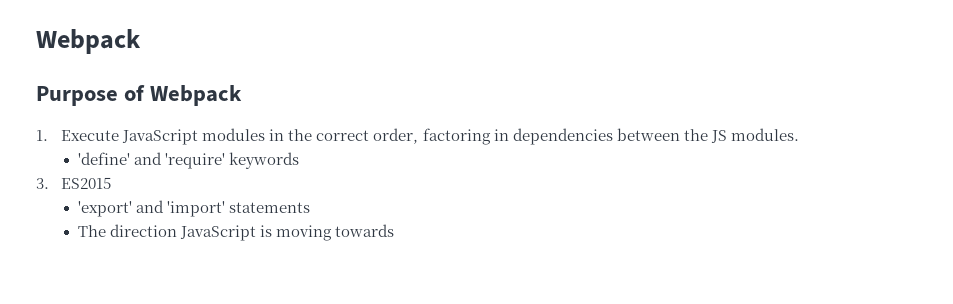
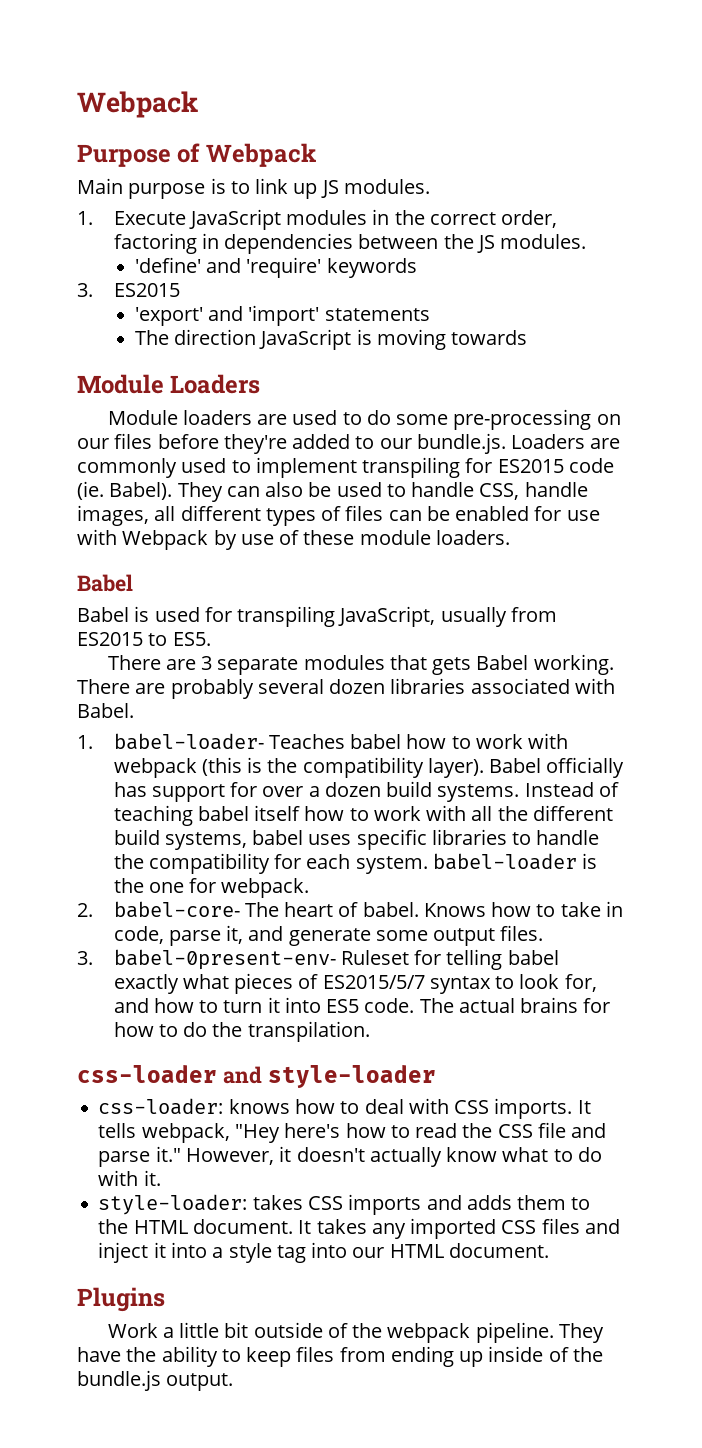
(243, 95) none -> [77,178,430,199] // Main purpose is to link up JS modules.
(394, 230) none -> [77,374,261,394] [107,409,621,430] [77,433,621,454] [77,457,614,478] [77,481,588,502] [77,505,600,526] [77,529,510,550] [77,574,133,592] [77,606,557,627] [77,632,211,646] [107,654,614,675] [77,678,615,699] [77,703,134,718] [77,733,569,750] [113,757,625,778] [113,781,619,802] [113,805,613,826] [113,829,600,850] [113,853,598,874] [113,878,310,898] [77,901,623,918] [113,925,544,946] [77,949,559,970] [113,973,597,994] [113,997,611,1013] [113,1021,370,1042] [77,1065,436,1088] [98,1098,591,1119] [98,1122,607,1143] [98,1146,602,1167] [98,1170,161,1186] [98,1194,591,1215] [98,1218,620,1239] [98,1242,549,1263] [77,1287,165,1312] [107,1322,604,1343] [77,1346,603,1367] [77,1370,234,1391] // Module Loaders // Module loaders are used to do some pre-processing on our files before they're added to our bundle.js. Loaders are commonly used to implement transpiling for ES2015 code (ie. Babel). They can also be used to handle CSS, handle images, all different types of files can be enabled for use with Webpack by use of these module loaders. // Babel // Babel is used for transpiling JavaScript, usually from ES2015 to ES5. // There are 3 separate modules that gets Babel working. There are probably several dozen libraries associated with Babel. // 1. babel-loader- Teaches babel how to work with webpack (this is the compatibility layer). Babel officially has support for over a dozen build systems. Instead of teaching babel itself how to work with all the different build systems, babel uses specific libraries to handle the compatibility for each system. babel-loader is the one for webpack. // 2. babel-core- The heart of babel. Knows how to take in code, parse it, and generate some output files. // 3. babel-0present-env- Ruleset for telling babel exactly what pieces of ES2015/5/7 syntax to look for, and how to turn it into ES5 code. The actual brains for how to do the transpilation. // css-loader and style-loader // css-loader: knows how to deal with CSS imports. It tells webpack, "Hey here's how to read the CSS file and parse it." However, it doesn't actually know what to do with it. // style-loader: takes CSS imports and adds them to the HTML document. It takes any imported CSS files and inject it into a style tag into our HTML document. // Plugins // Work a little bit outside of the webpack pipeline. They have the ability to keep files from ending up inside of the bundle.js output.

